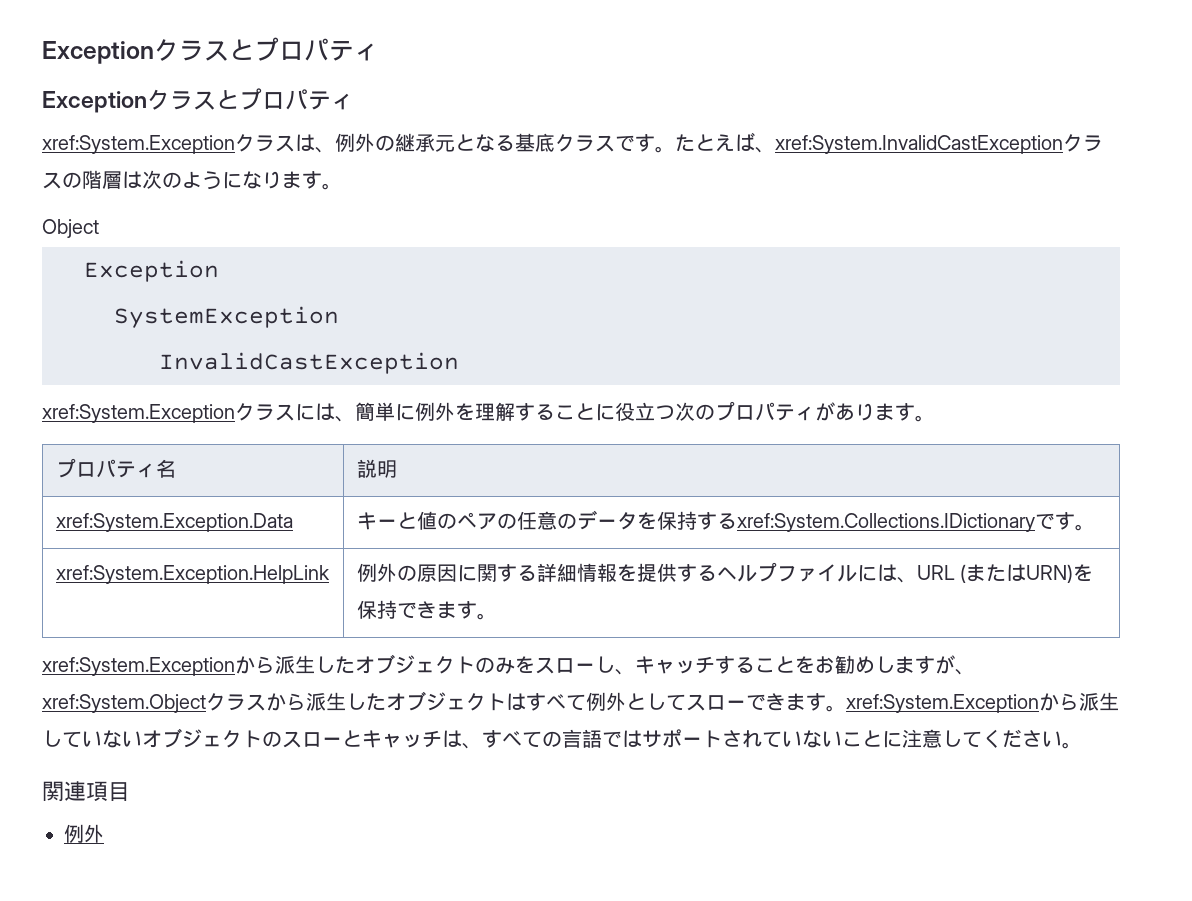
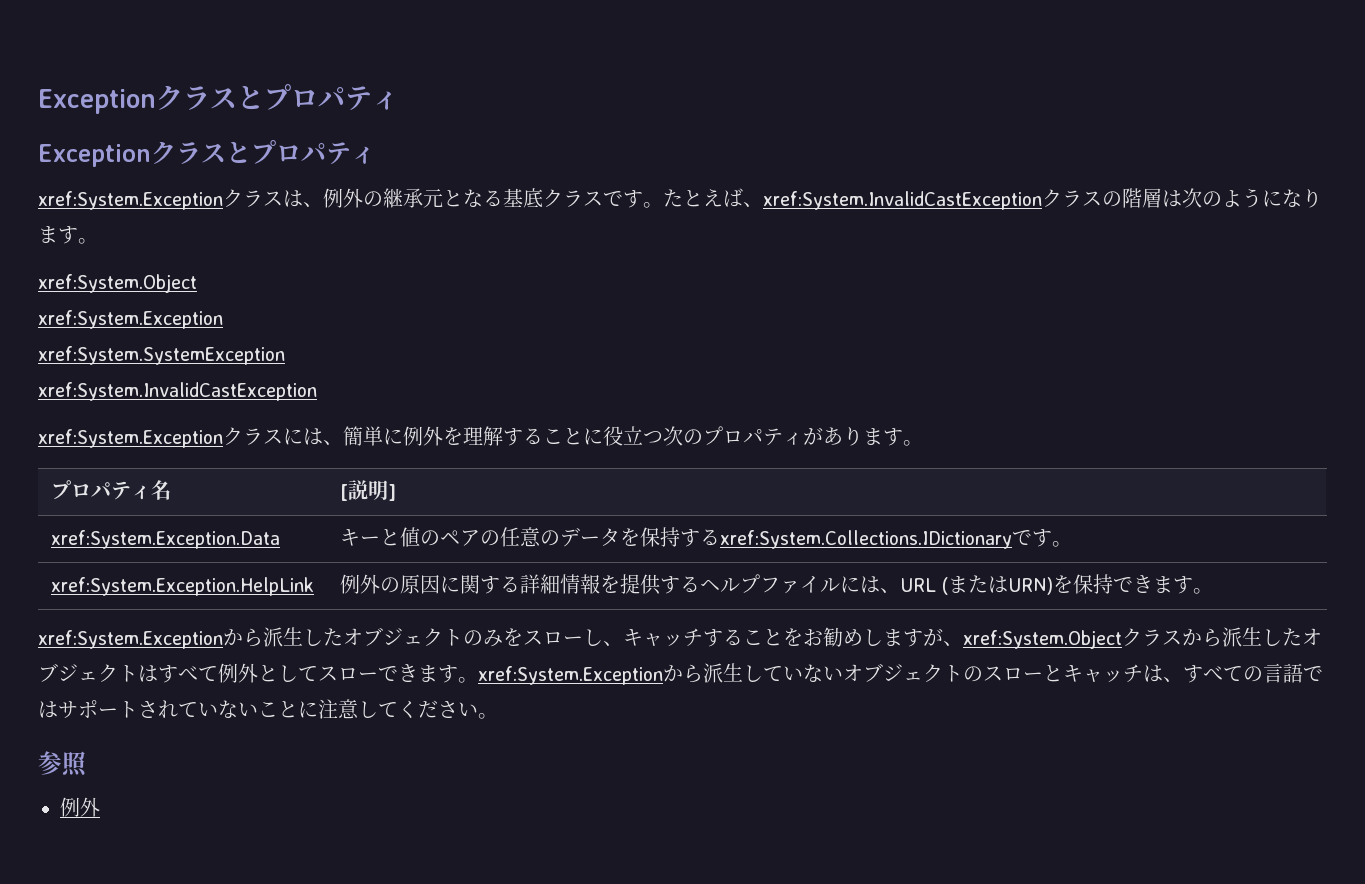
[42,219,99,238] [84,260,219,282] [114,306,339,328] [159,352,459,374] Object // Exception // SystemException // InvalidCastException -> [38,274,197,293] [38,310,223,329] [38,346,285,365] [38,382,317,401] xref:System.Object // xref:System.Exception // xref:System.SystemException // xref:System.InvalidCastException
(176, 468) none -> [339,484,348,501] [
(397, 469) none -> [387,484,396,501] ]
[42,781,130,802] 関連項目 -> [38,751,87,777] 参照

